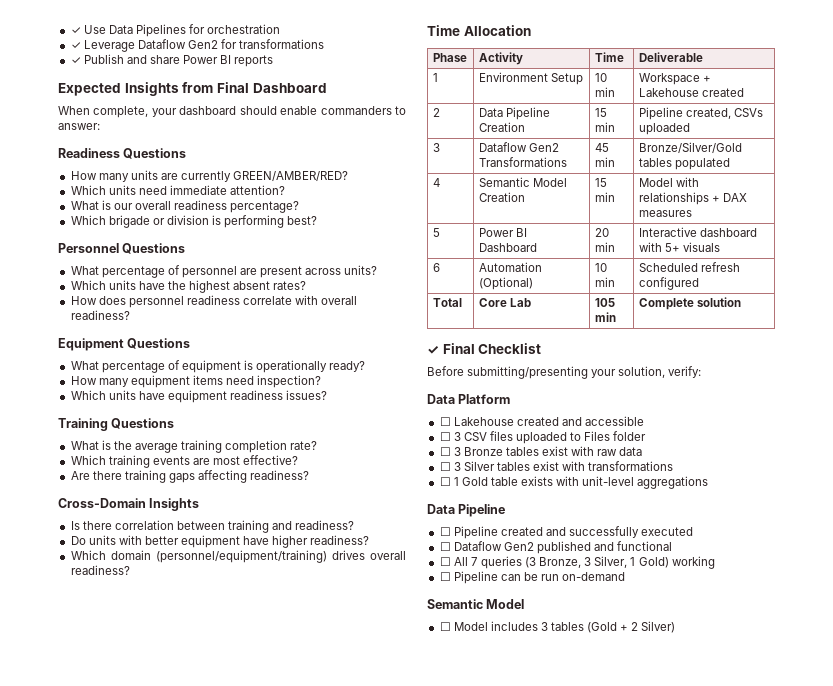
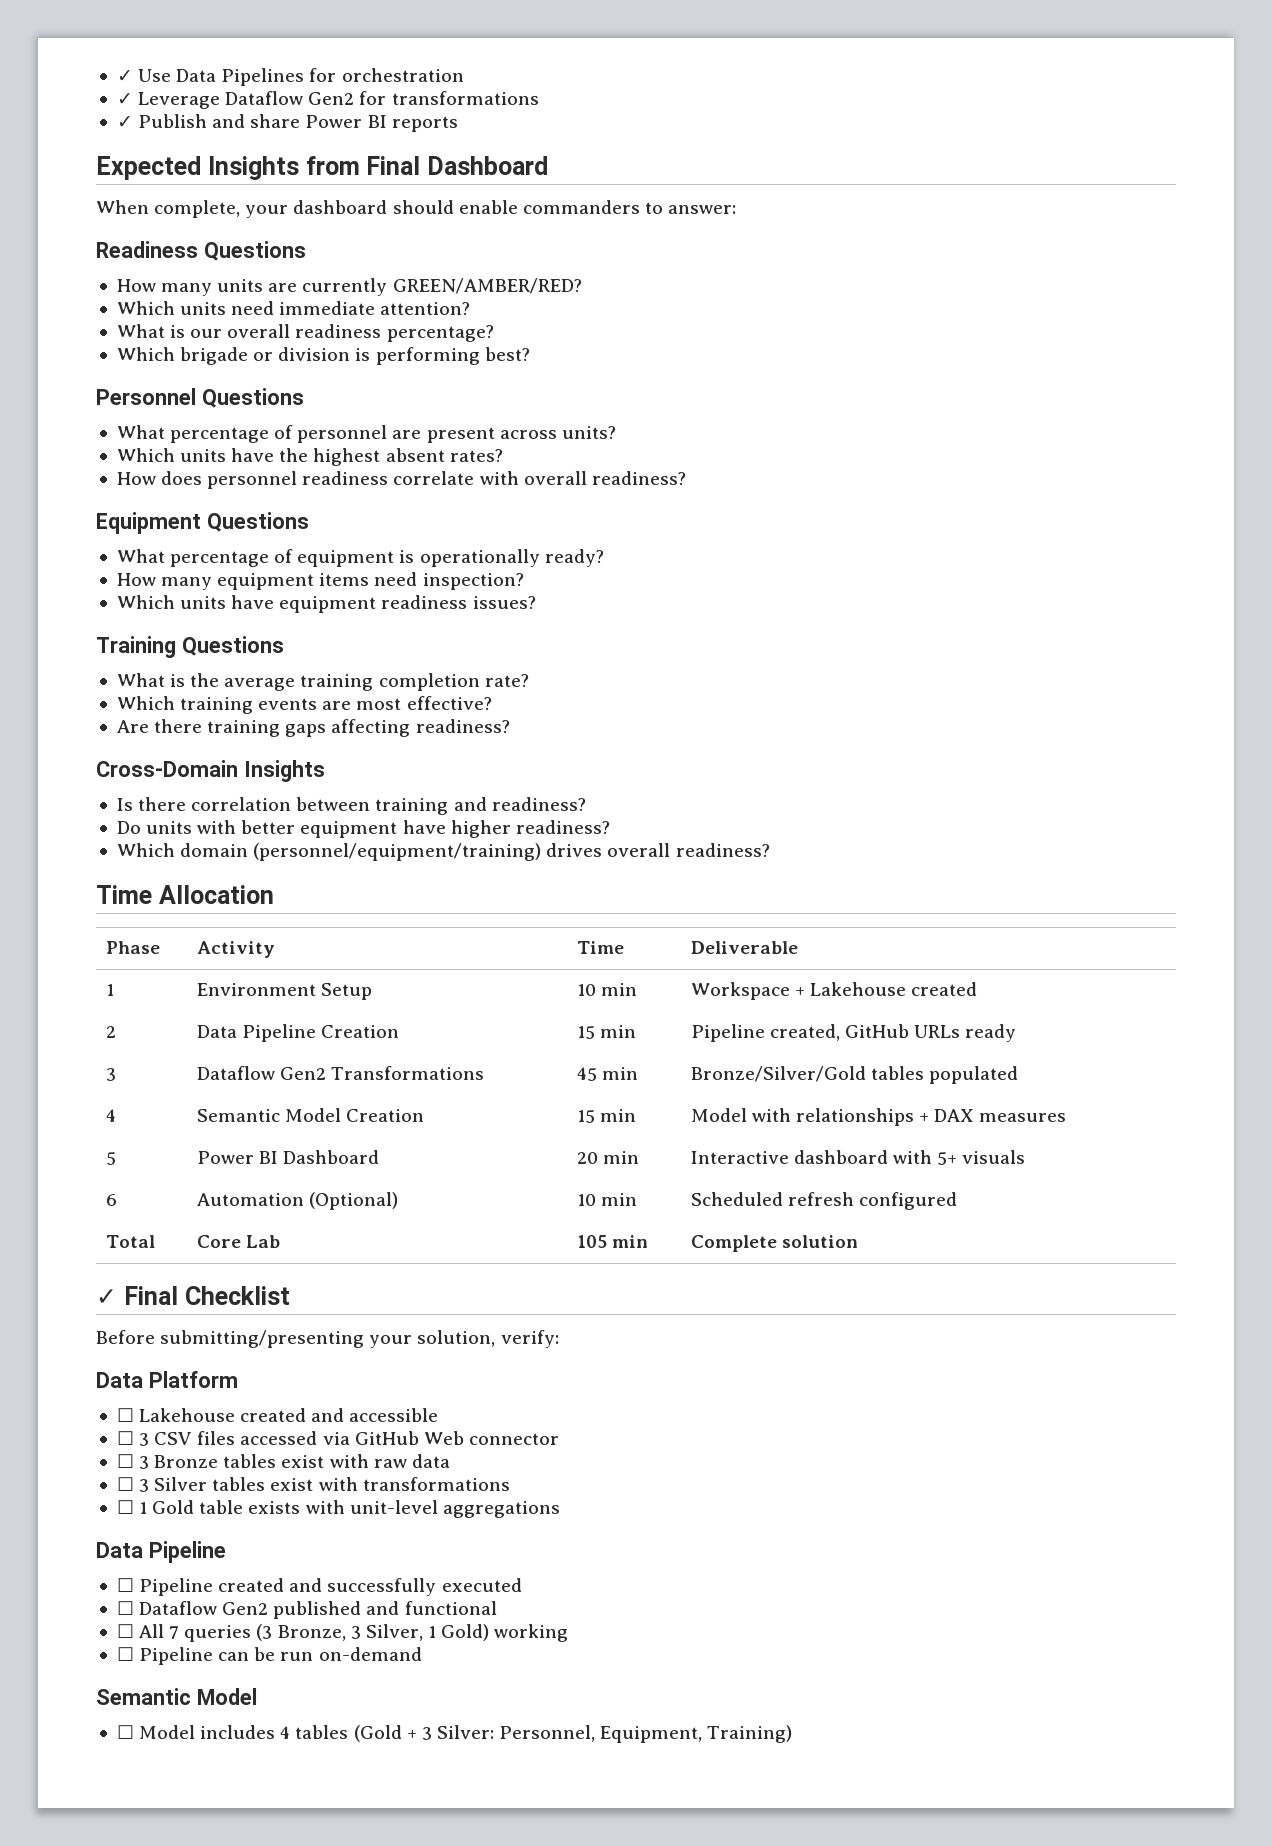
[733,108,763,117] [638,123,690,135] CSVs uploaded -> [845,1024,1017,1042] GitHub URLs ready
[516,431,647,444] uploaded to Files folder -> [240,1431,559,1445] accessed via GitHub Web connector
[540,622,548,631] 3 -> [280,1726,291,1739] 4
[631,621,676,633] 2 Silver) -> [421,1725,793,1743] 3 Silver: Personnel, Equipment, Training)

